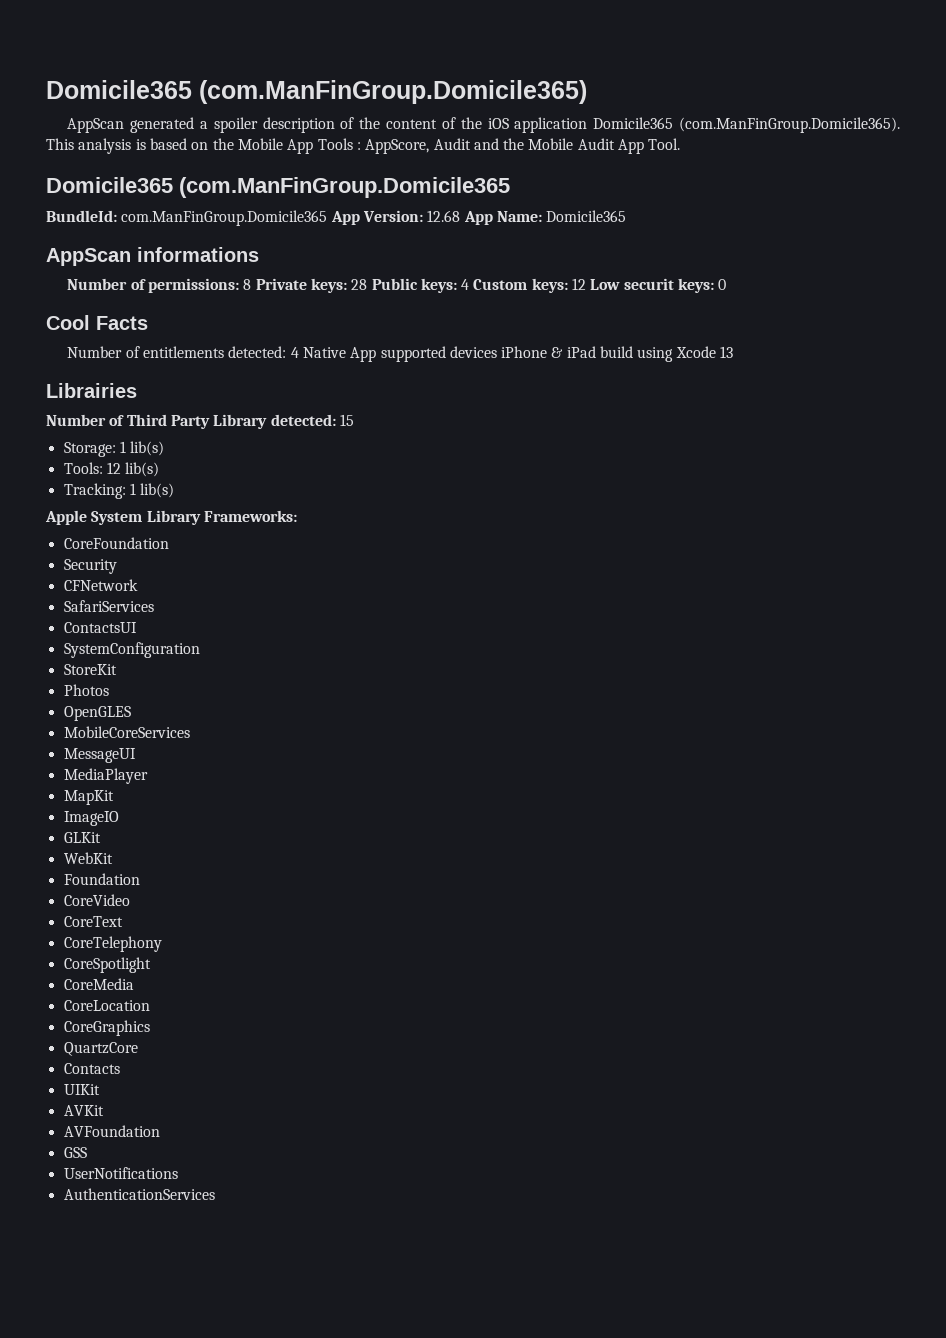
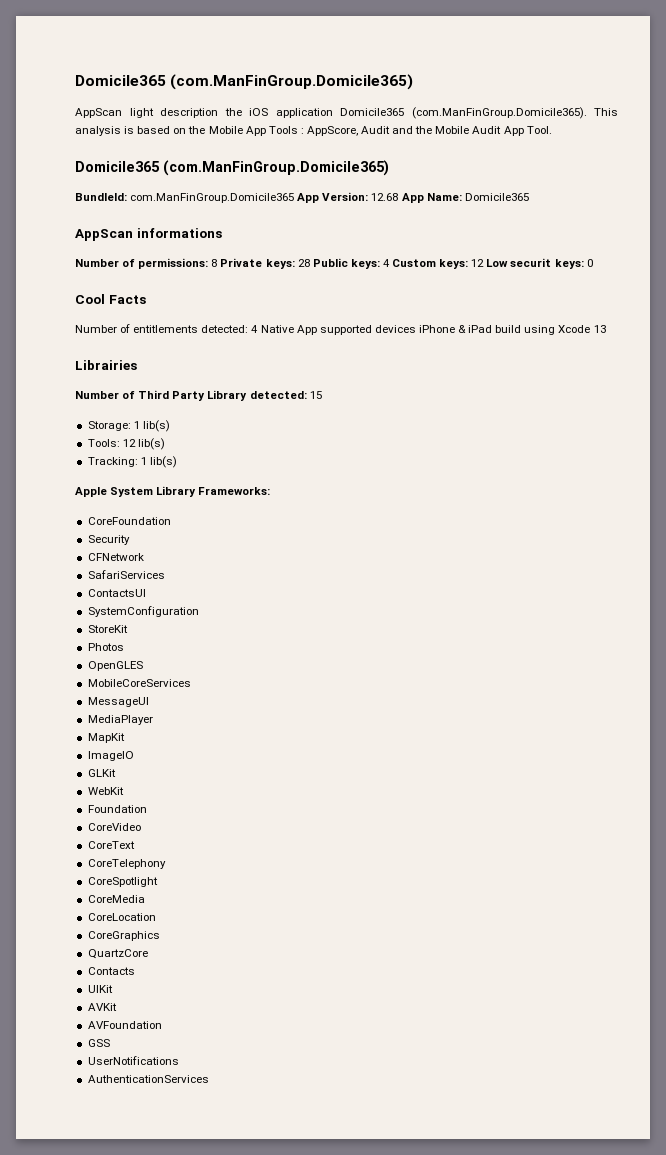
[130,117,456,133] generated a spoiler description of the content of -> [129,108,218,118] light description
[179,177,510,198] (com.ManFinGroup.Domicile365 -> [163,160,389,176] (com.ManFinGroup.Domicile365)

